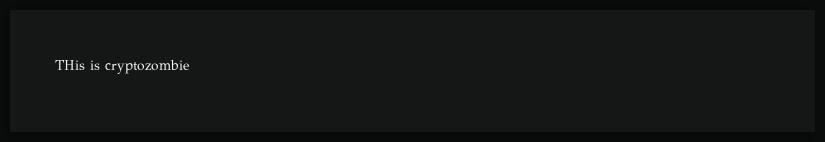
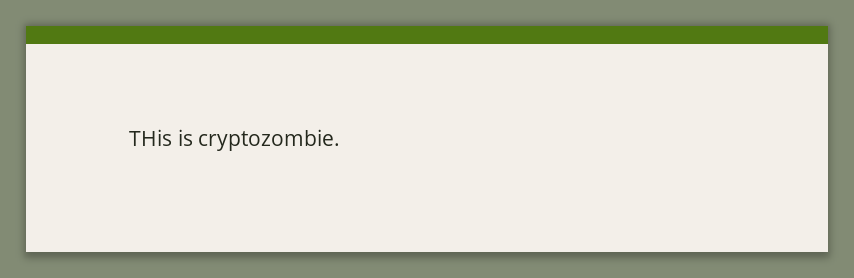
[105,60,190,74] cryptozombie -> [198,129,341,151] cryptozombie.

